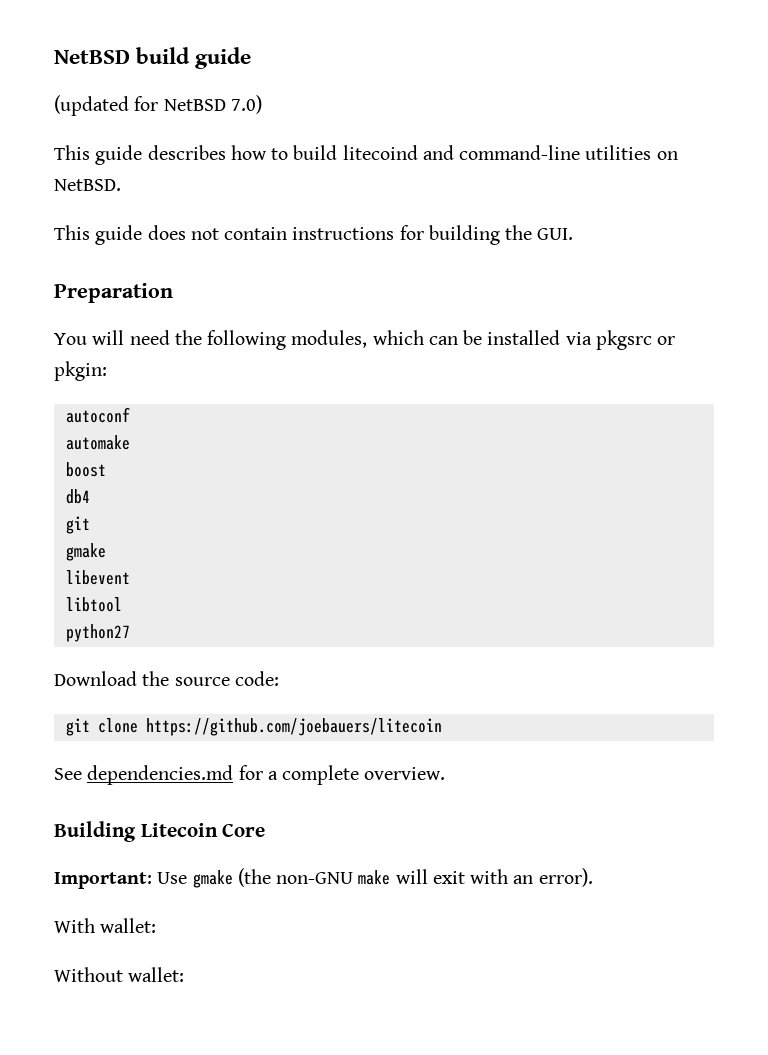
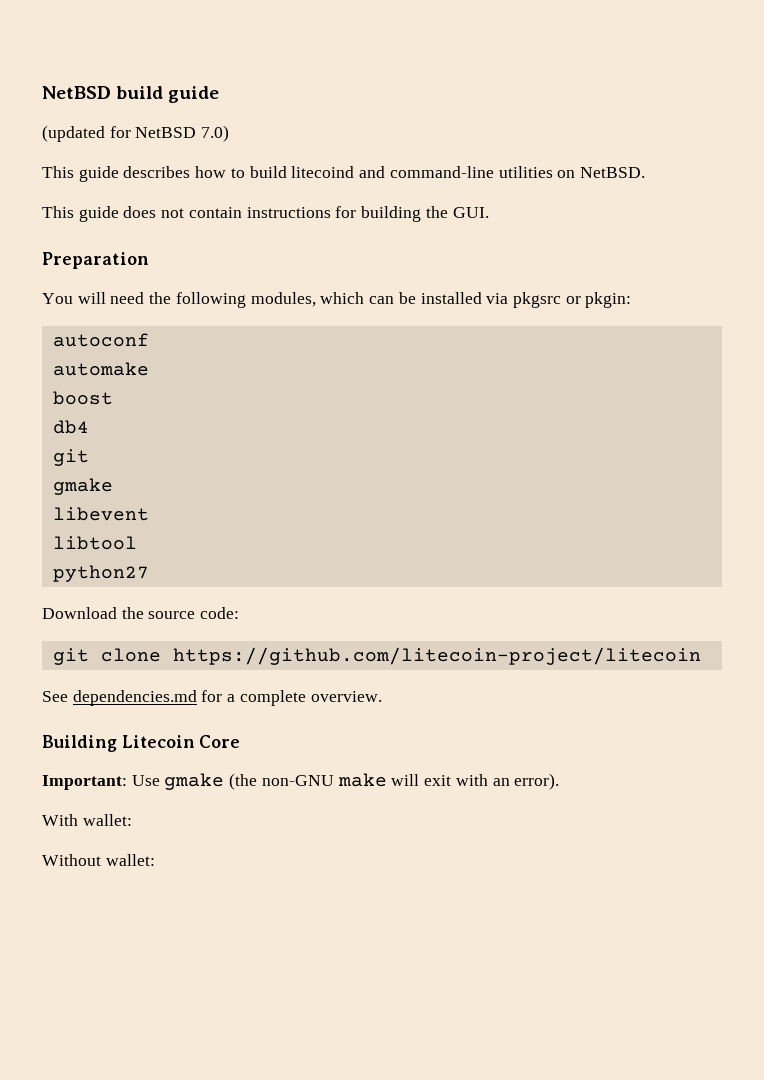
[145,718,442,736] https://github.com/joebauers/litecoin -> [172,647,701,665] https://github.com/litecoin-project/litecoin

